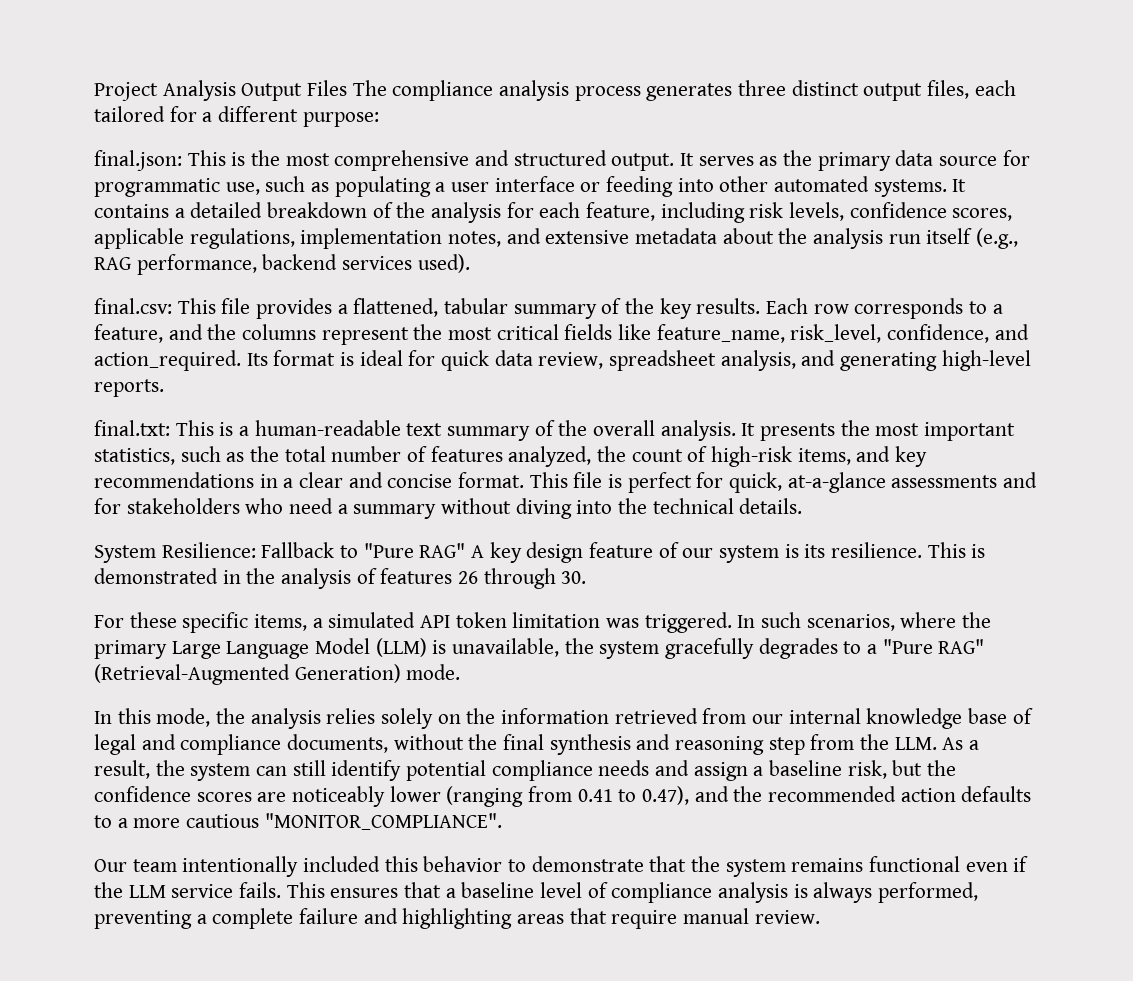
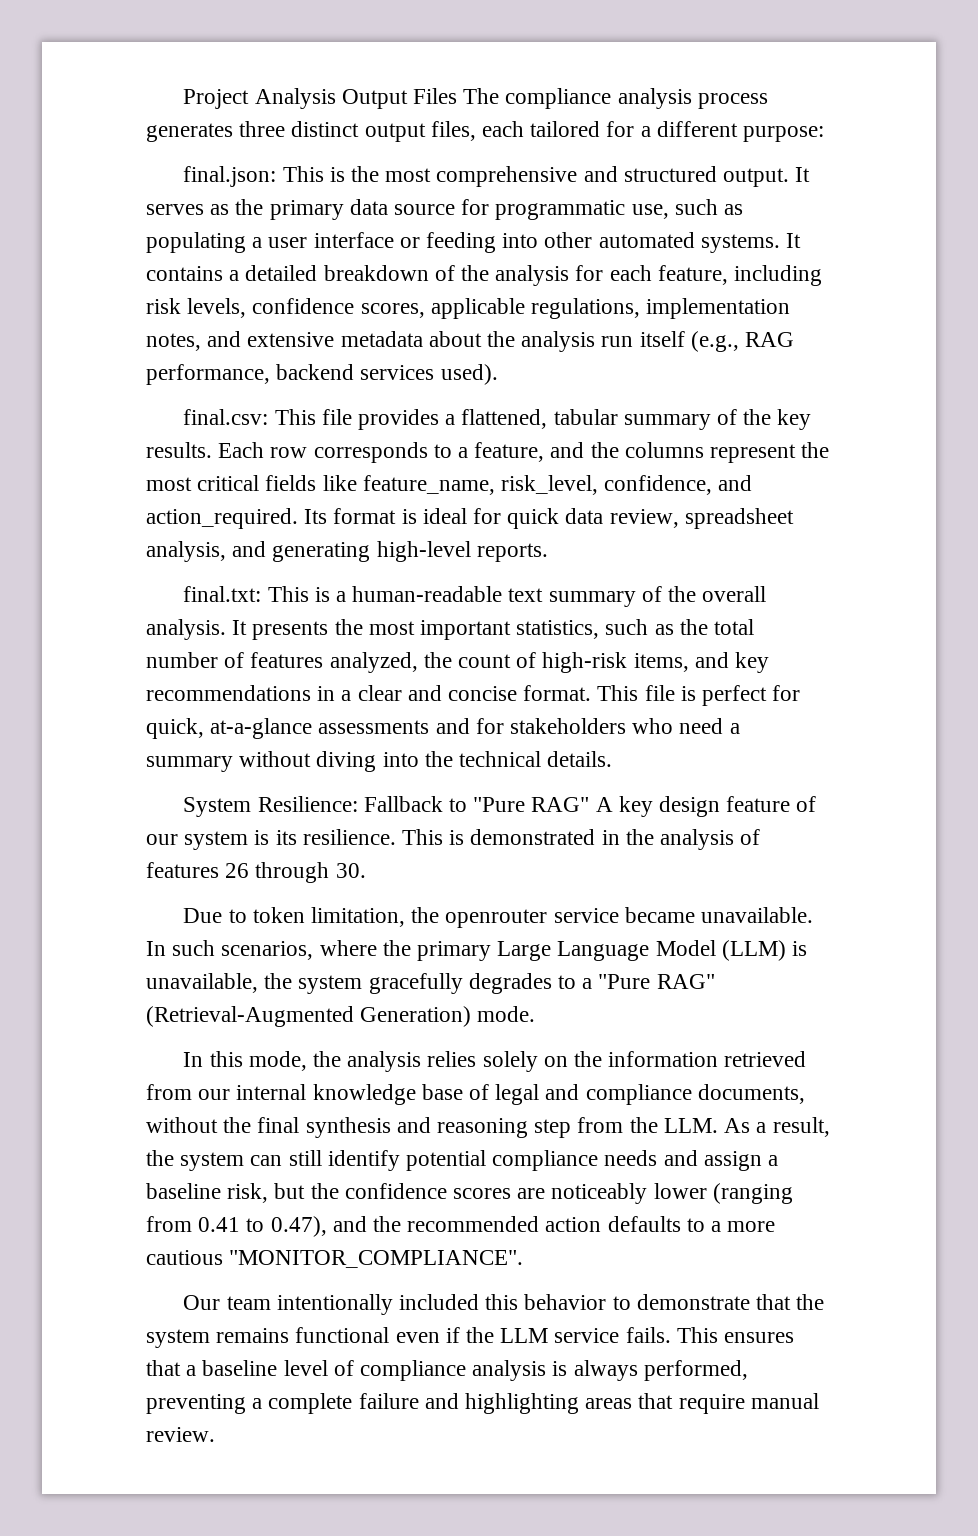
[94,612,732,633] For these specific items, a simulated API token limitation was triggered. -> [183,907,813,928] Due to token limitation, the openrouter service became unavailable.

